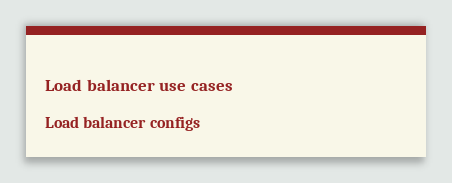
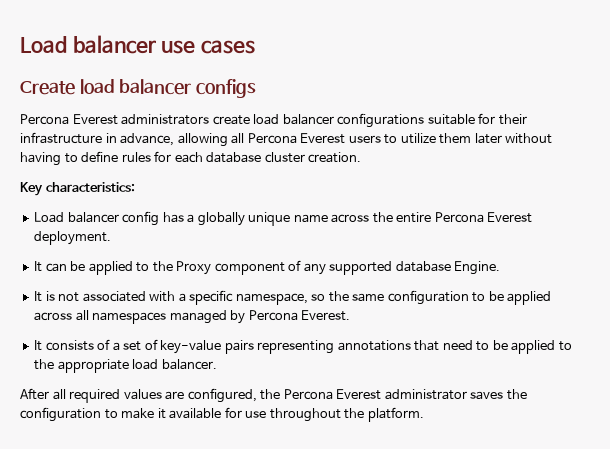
[45,116,200,131] Load balancer configs -> [20,79,257,98] [20,113,527,128] [20,132,553,147] [20,151,362,166] [20,182,135,196] [34,211,533,226] [34,231,112,245] [34,260,501,275] [34,290,552,305] [34,310,351,324] [34,339,572,354] [34,359,217,373] [20,388,527,403] [20,407,424,422] Create load balancer configs // Percona Everest administrators create load balancer configurations suitable for their infrastructure in advance, allowing all Percona Everest users to utilize them later without having to define rules for each database cluster creation. // Key characteristics: // Load balancer config has a globally unique name across the entire Percona Everest deployment. // It can be applied to the Proxy component of any supported database Engine. // It is not associated with a specific namespace, so the same configuration to be applied across all namespaces managed by Percona Everest. // It consists of a set of key-value pairs representing annotations that need to be applied to the appropriate load balancer. // After all required values are configured, the Percona Everest administrator saves the configuration to make it available for use throughout the platform.

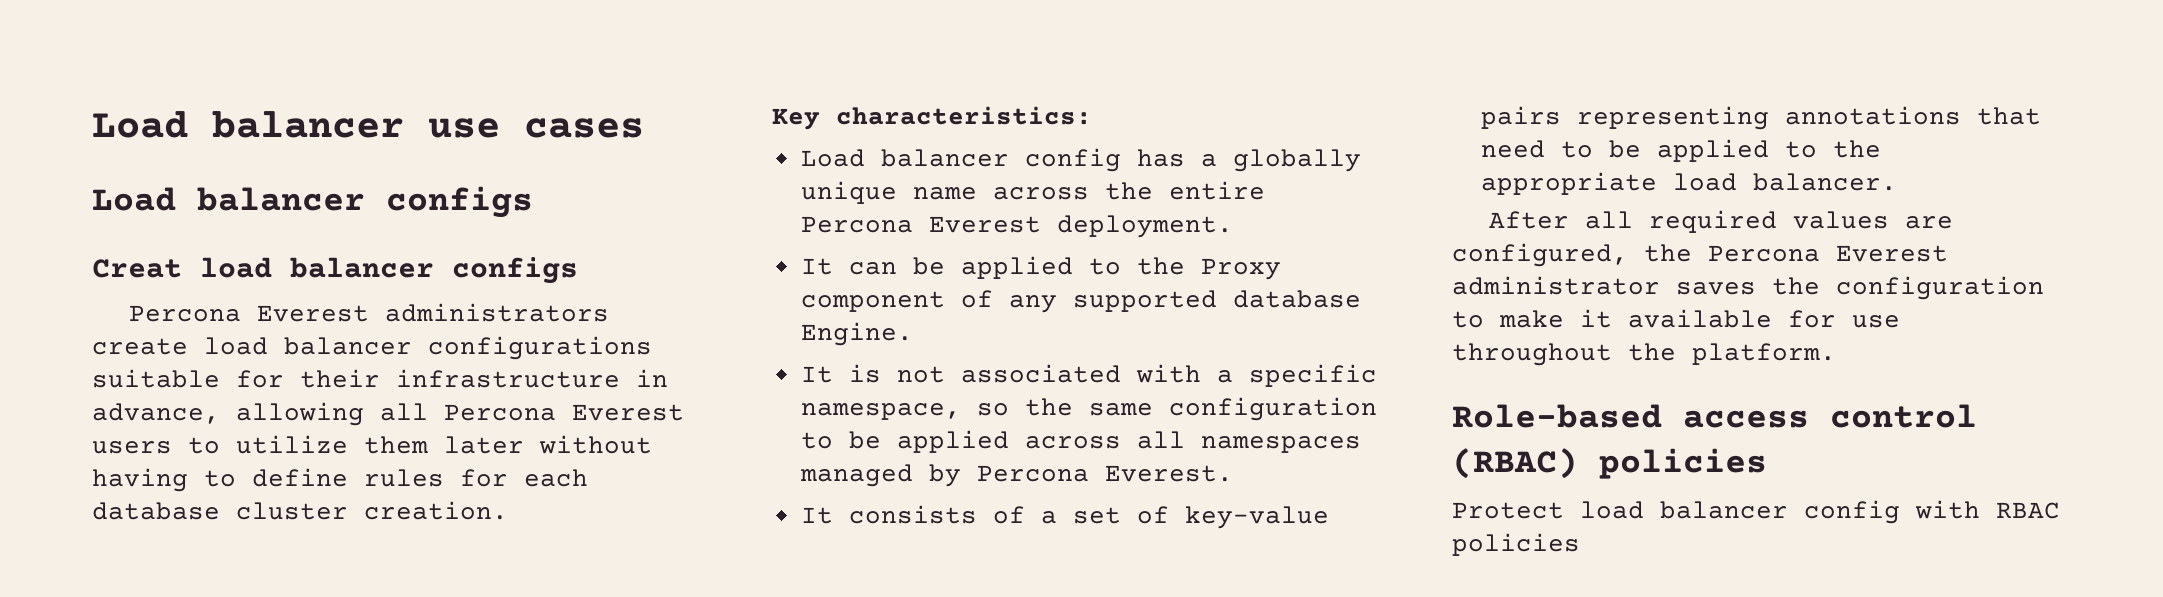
[20,81,75,95] Create -> [92,186,533,218] [92,259,182,278] Load balancer configs // Creat
(424, 414) none -> [1452,404,1977,428] [1452,448,1767,479] [1452,500,2060,524] [1452,533,1580,556] // Role-based access control (RBAC) policies // Protect load balancer config with RBAC policies

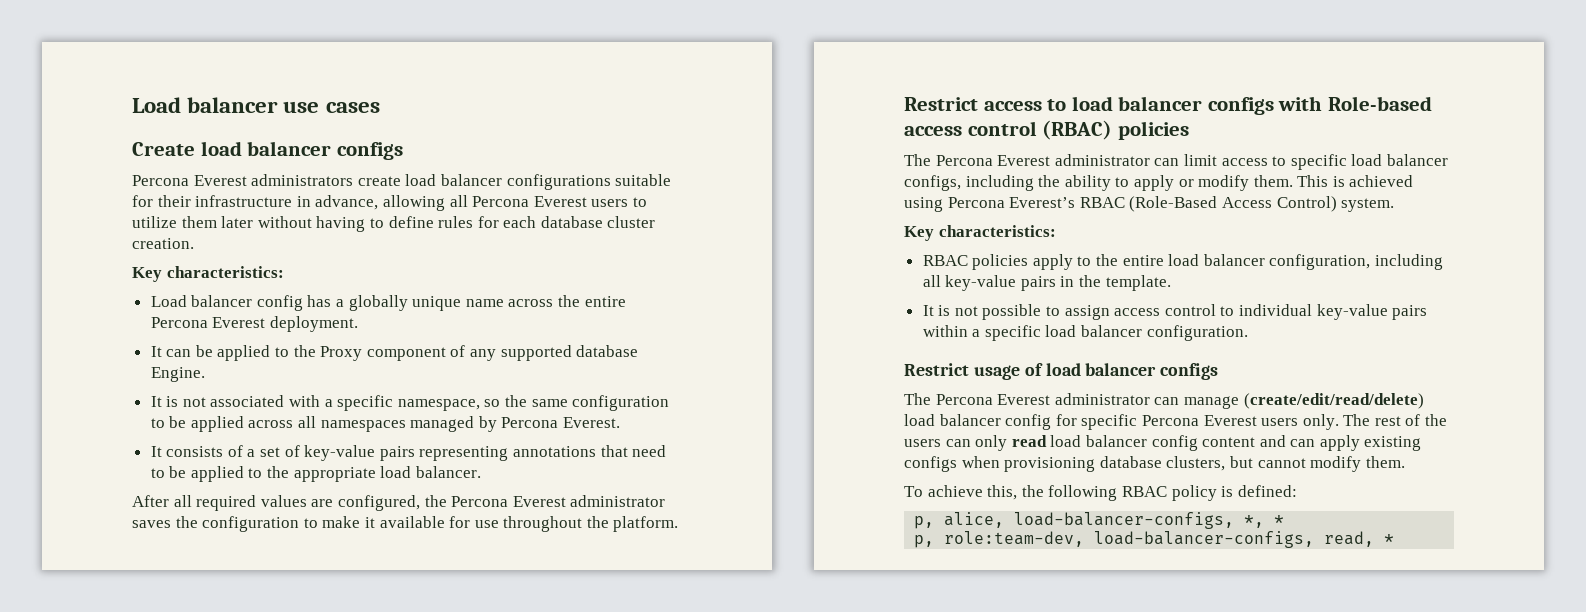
[92,186,533,218] [92,259,182,278] Load balancer configs // Creat -> [132,142,195,156] Create
(1836, 354) none -> [904,96,1323,115] Restrict access to load balancer configs with
[1452,500,2060,524] [1452,533,1580,556] Protect load balancer config with RBAC policies -> [904,154,1448,170] [904,175,1414,191] [904,196,1395,212] [904,225,1056,241] [922,254,1444,270] [922,275,1171,291] [922,304,1428,320] [922,325,1248,341] [904,363,1219,380] [904,393,1424,409] [904,414,1448,430] [904,435,1422,451] [904,456,1405,472] [904,485,1297,501] [914,512,1285,529] [914,531,1395,548] The Percona Everest administrator can limit access to specific load balancer configs, including the ability to apply or modify them. This is achieved using Percona Everest’s RBAC (Role-Based Access Control) system. // Key characteristics: // RBAC policies apply to the entire load balancer configuration, including all key-value pairs in the template. // It is not possible to assign access control to individual key-value pairs within a specific load balancer configuration. // Restrict usage of load balancer configs // The Percona Everest administrator can manage (create/edit/read/delete) load balancer config for specific Percona Everest users only. The rest of the users can only read load balancer config content and can apply existing configs when provisioning database clusters, but cannot modify them. // To achieve this, the following RBAC policy is defined: // p, alice, load-balancer-configs, *, * // p, role:team-dev, load-balancer-configs, read, *

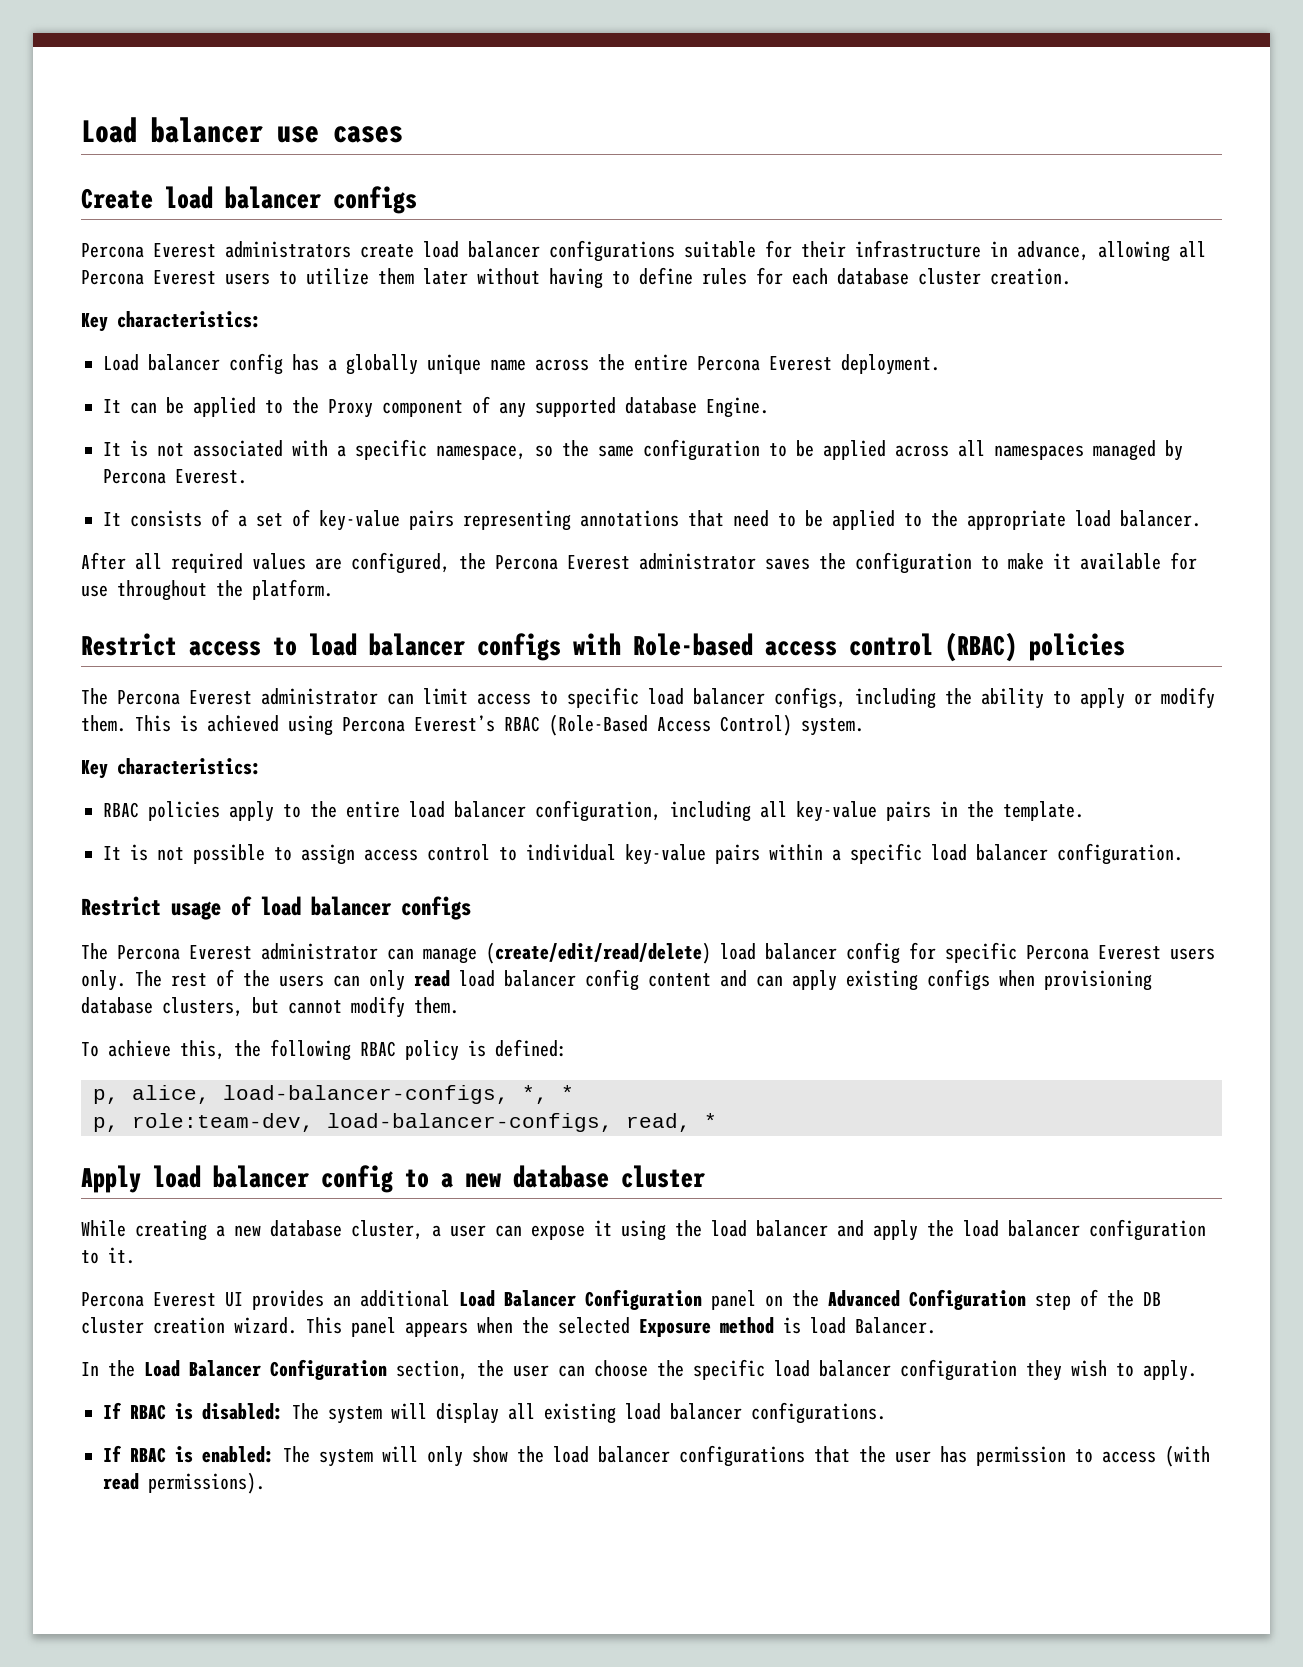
(1395, 539) none -> [81,1165,705,1193] [81,1219,1206,1241] [81,1247,135,1264] [81,1289,1161,1310] [81,1317,936,1337] [81,1359,1197,1381] [103,1402,886,1424] [103,1445,1210,1467] [103,1472,265,1494] // Apply load balancer config to a new database cluster // While creating a new database cluster, a user can expose it using the load balancer and apply the load balancer configuration to it. // Percona Everest UI provides an additional Load Balancer Configuration panel on the Advanced Configuration step of the DB cluster creation wizard. This panel appears when the selected Exposure method is load Balancer. // In the Load Balancer Configuration section, the user can choose the specific load balancer configuration they wish to apply. // If RBAC is disabled: The system will display all existing load balancer configurations. // If RBAC is enabled: The system will only show the load balancer configurations that the user has permission to access (with read permissions).

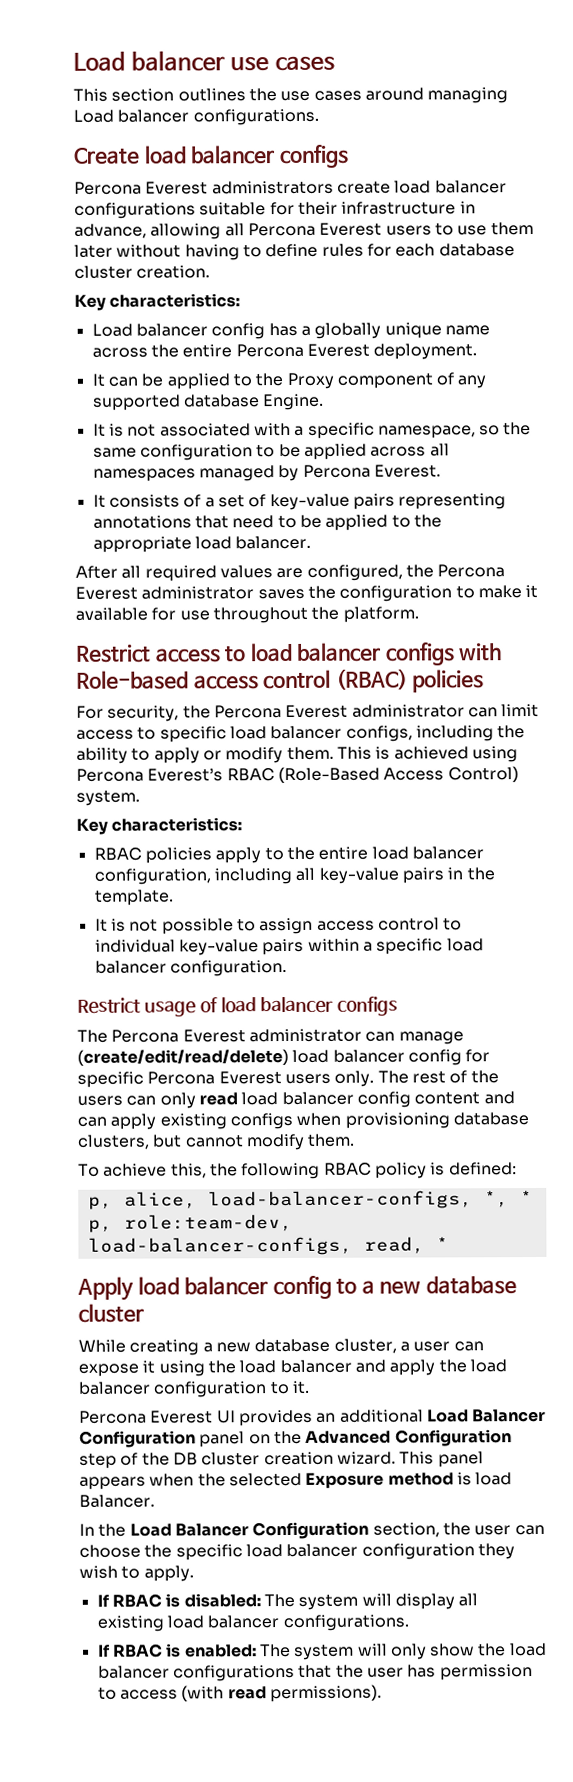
(403, 134) none -> [73,87,509,104] [73,108,319,126] // This section outlines the use cases around managing Load balancer configurations.
[306,268,369,285] utilize -> [457,225,488,236] use
[81,688,108,705] The -> [76,705,211,722] For security, the

